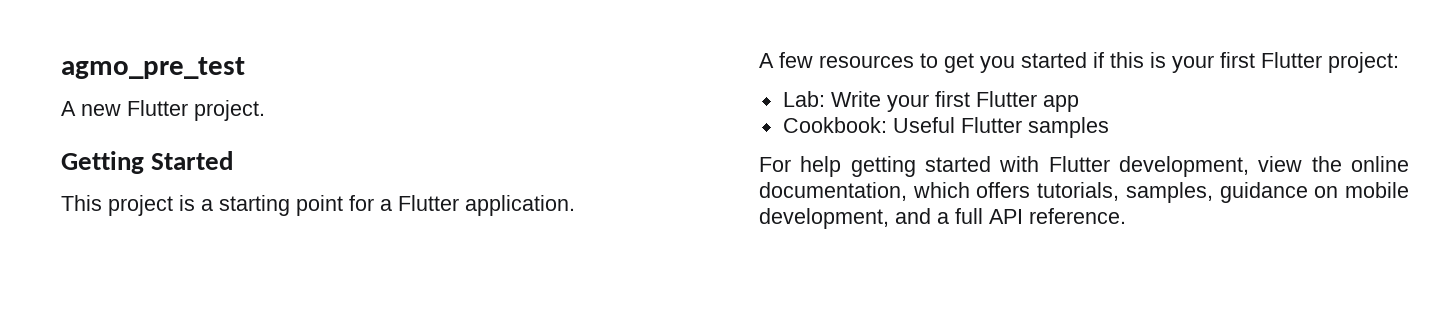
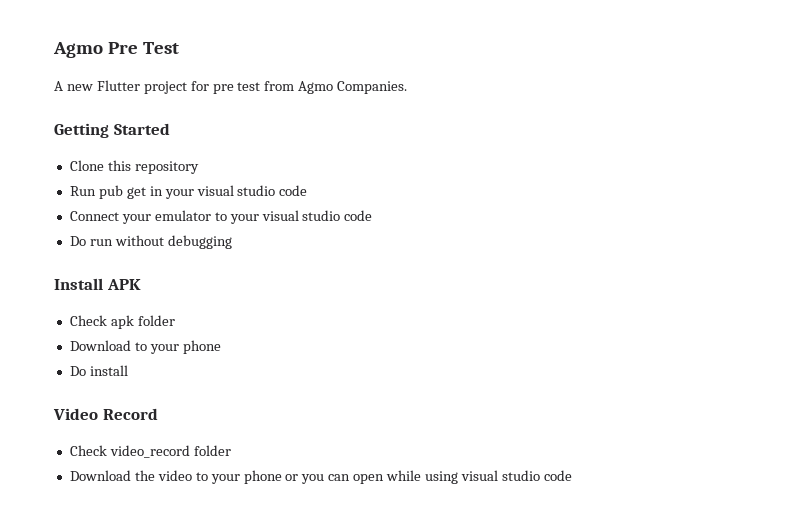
[61,57,245,79] agmo_pre_test -> [53,42,179,58] Agmo Pre Test
[194,100,265,121] [61,151,234,174] [61,195,575,216] [759,52,1399,73] [782,91,1079,112] [782,117,1109,138] [759,156,1409,177] [759,182,1409,203] [759,208,1126,229] project. // Getting Started // This project is a starting point for a Flutter application. // A few resources to get you started if this is your first Flutter project: // Lab: Write your first Flutter app // Cookbook: Useful Flutter samples // For help getting started with Flutter development, view the online documentation, which offers tutorials, samples, guidance on mobile development, and a full API reference. -> [143,81,408,94] [54,123,170,138] [69,160,199,174] [69,185,308,199] [69,210,373,224] [69,235,232,249] [54,278,141,290] [69,315,175,329] [69,340,221,354] [69,365,128,376] [53,408,158,420] [69,445,231,458] [69,470,572,484] project for pre test from Agmo Companies. // Getting Started // Clone this repository // Run pub get in your visual studio code // Connect your emulator to your visual studio code // Do run without debugging // Install APK // Check apk folder // Download to your phone // Do install // Video Record // Check video_record folder // Download the video to your phone or you can open while using visual studio code

